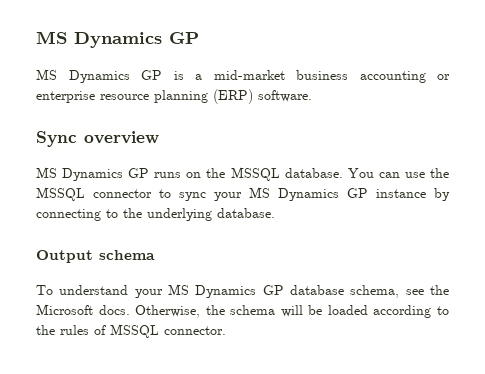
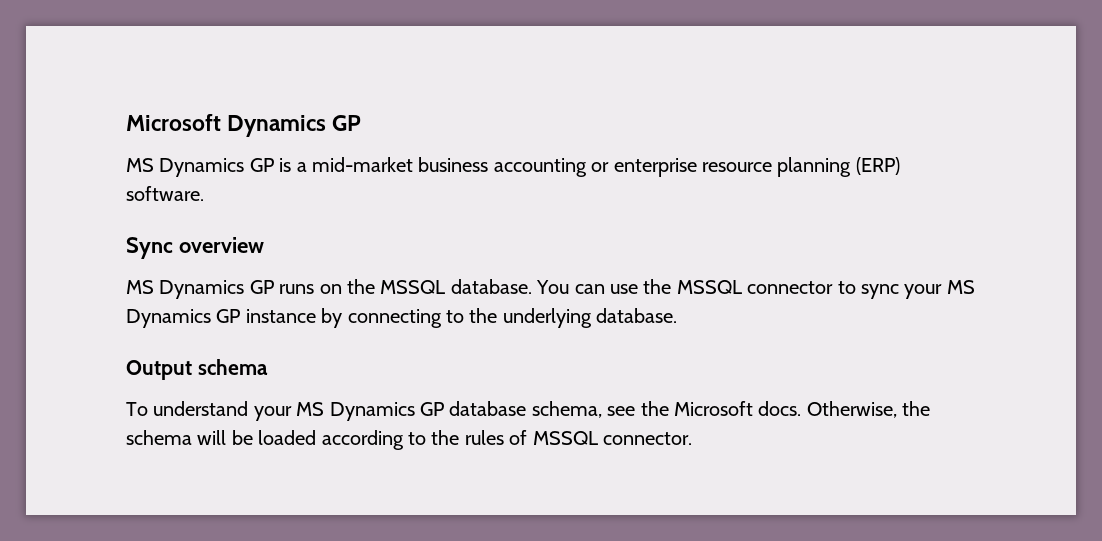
[36,31,67,44] MS -> [126,114,221,131] Microsoft

